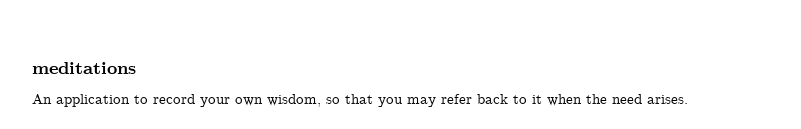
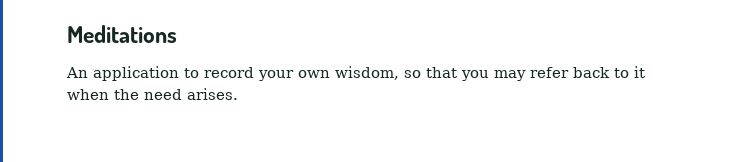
[32,62,136,74] meditations -> [67,25,177,43] Meditations

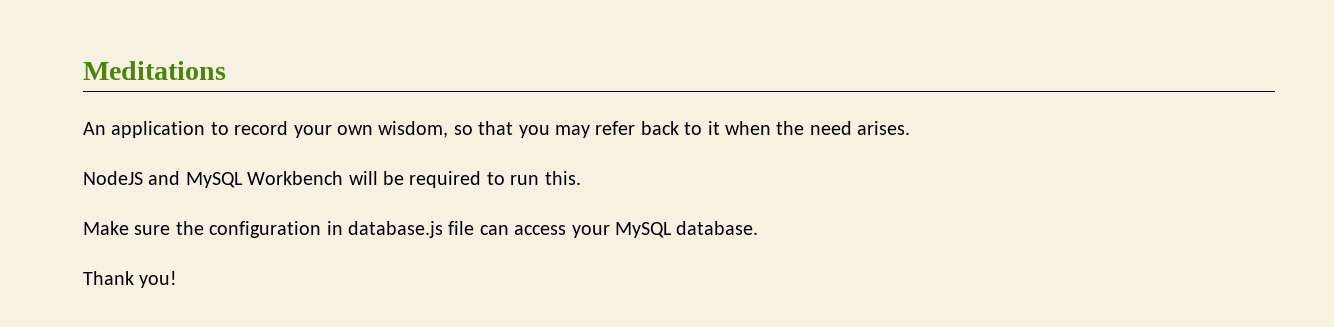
(238, 94) none -> [83,171,581,188] [83,221,759,238] [83,271,178,288] // NodeJS and MySQL Workbench will be required to run this. // Make sure the configuration in database.js file can access your MySQL database. // Thank you!

